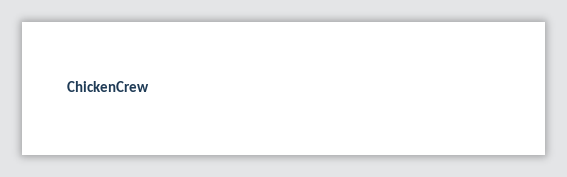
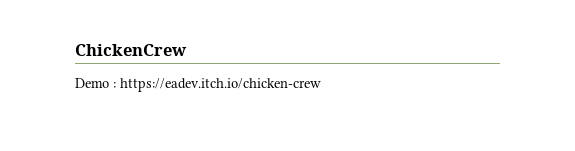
(149, 86) none -> [75,78,321,92] // Demo : https://eadev.itch.io/chicken-crew

